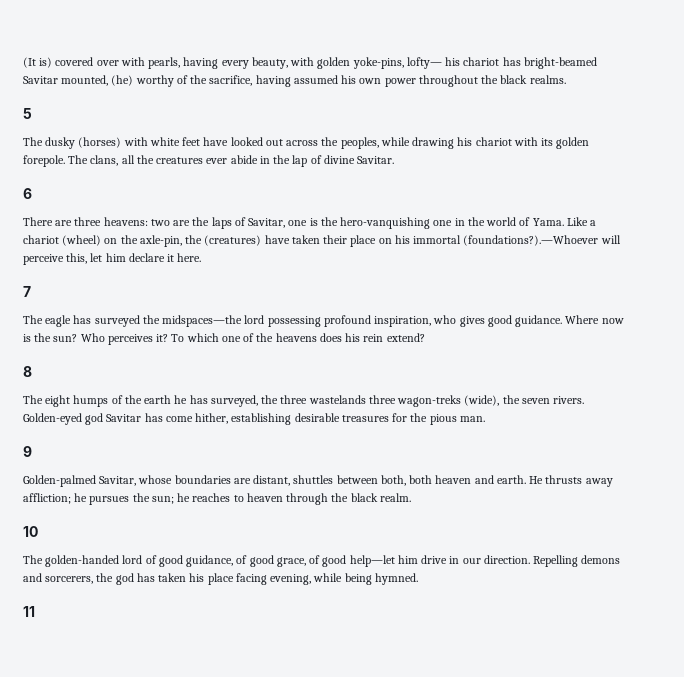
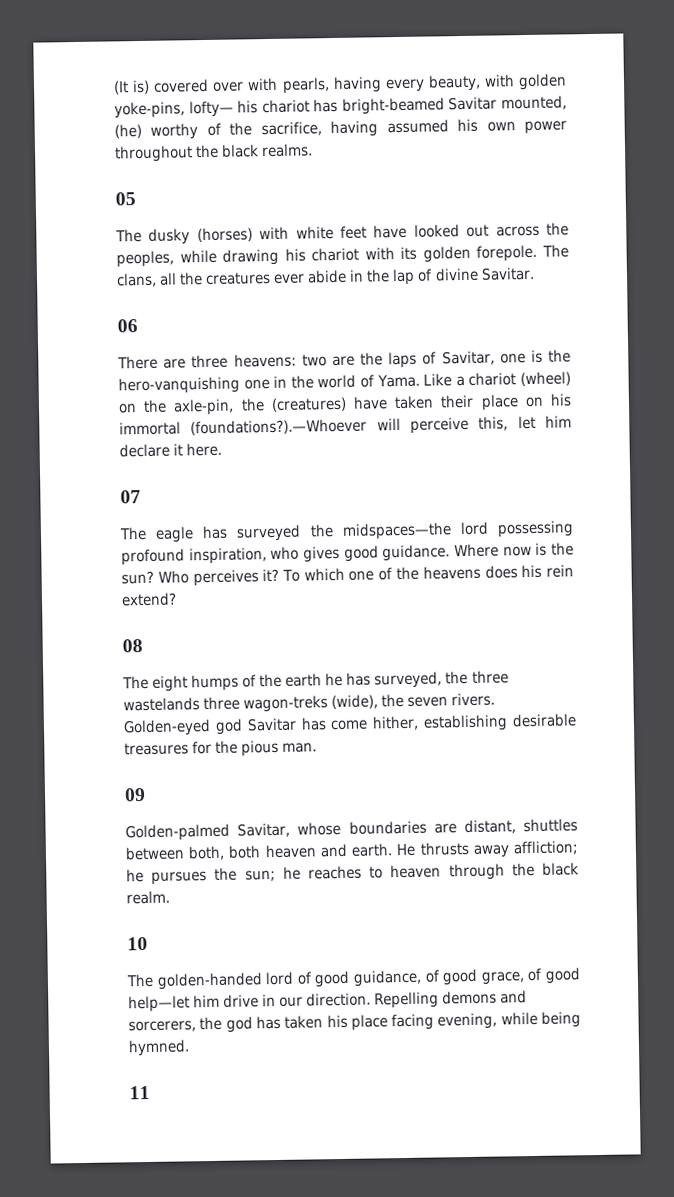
[23,108,32,119] 5 -> [115,192,136,206] 05
[23,188,32,199] 6 -> [117,319,138,333] 06
[23,286,31,297] 7 -> [120,490,141,504] 07
[23,366,32,377] 8 -> [122,639,143,653] 08
[23,446,32,457] 9 -> [124,788,146,802] 09

